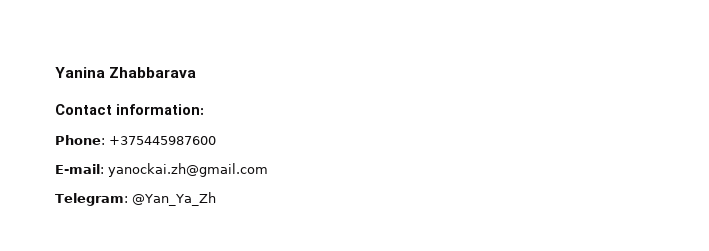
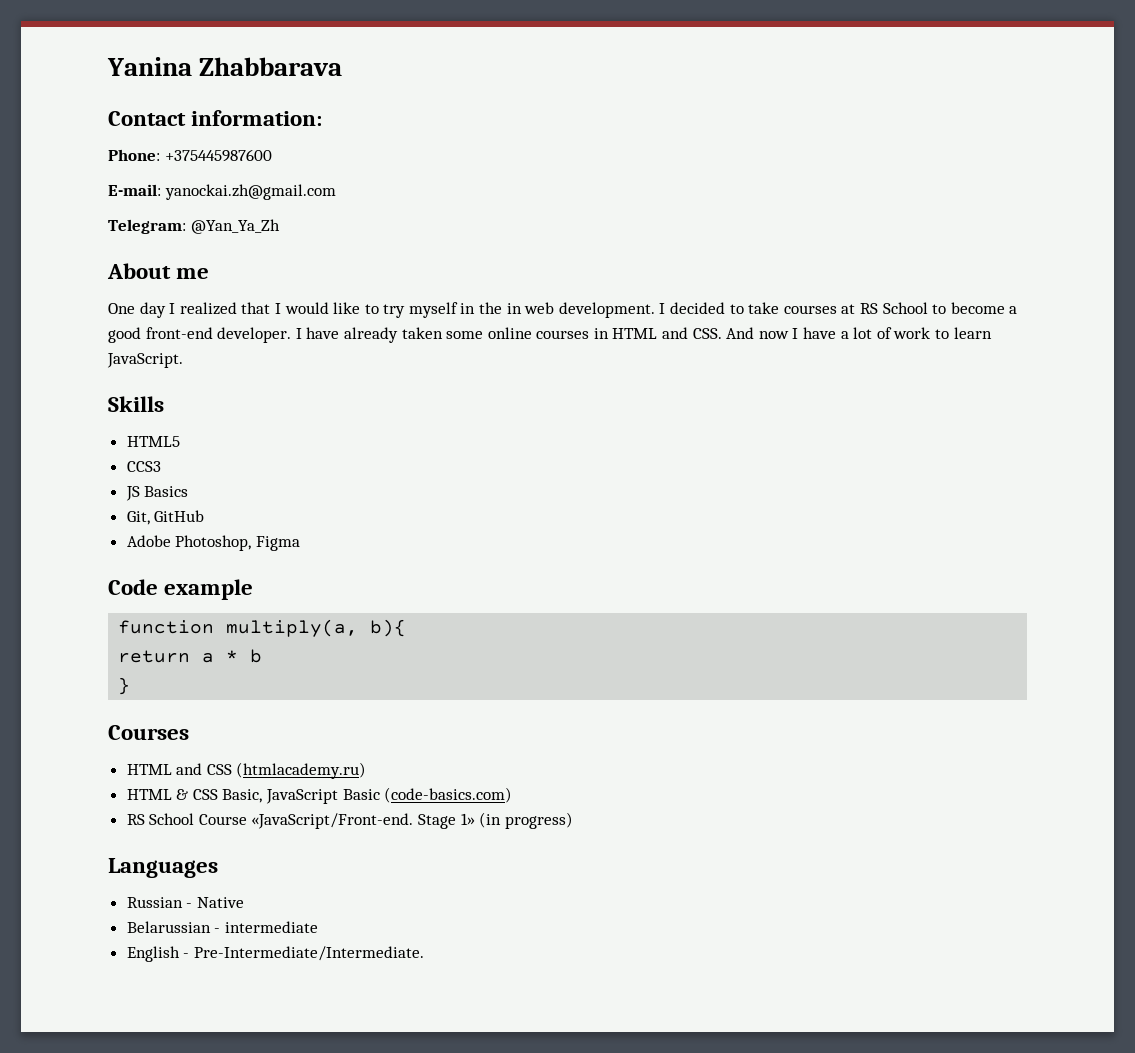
(216, 199) none -> [107,263,210,279] [108,302,1018,318] [108,327,992,343] [107,353,183,368] [108,396,164,412] [126,436,180,447] [126,461,161,472] [125,486,189,501] [126,510,205,525] [126,535,300,551] [108,579,254,600] [118,619,407,637] [118,649,263,663] [118,677,131,695] [108,725,189,740] [126,762,367,779] [126,787,513,804] [126,812,573,829] [108,858,218,878] [126,897,244,908] [126,921,318,933] [126,946,424,962] // About me // One day I realized that I would like to try myself in the in web development. I decided to take courses at RS School to become a good front-end developer. I have already taken some online courses in HTML and CSS. And now I have a lot of work to learn JavaScript. // Skills // HTML5 // CCS3 // JS Basics // Git, GitHub // Adobe Photoshop, Figma // Code example // function multiply(a, b){ // return a * b // } // Courses // HTML and CSS (htmlacademy.ru) // HTML & CSS Basic, JavaScript Basic (code-basics.com) // RS School Course «JavaScript/Front-end. Stage 1» (in progress) // Languages // Russian - Native // Belarussian - intermediate // English - Pre-Intermediate/Intermediate.

